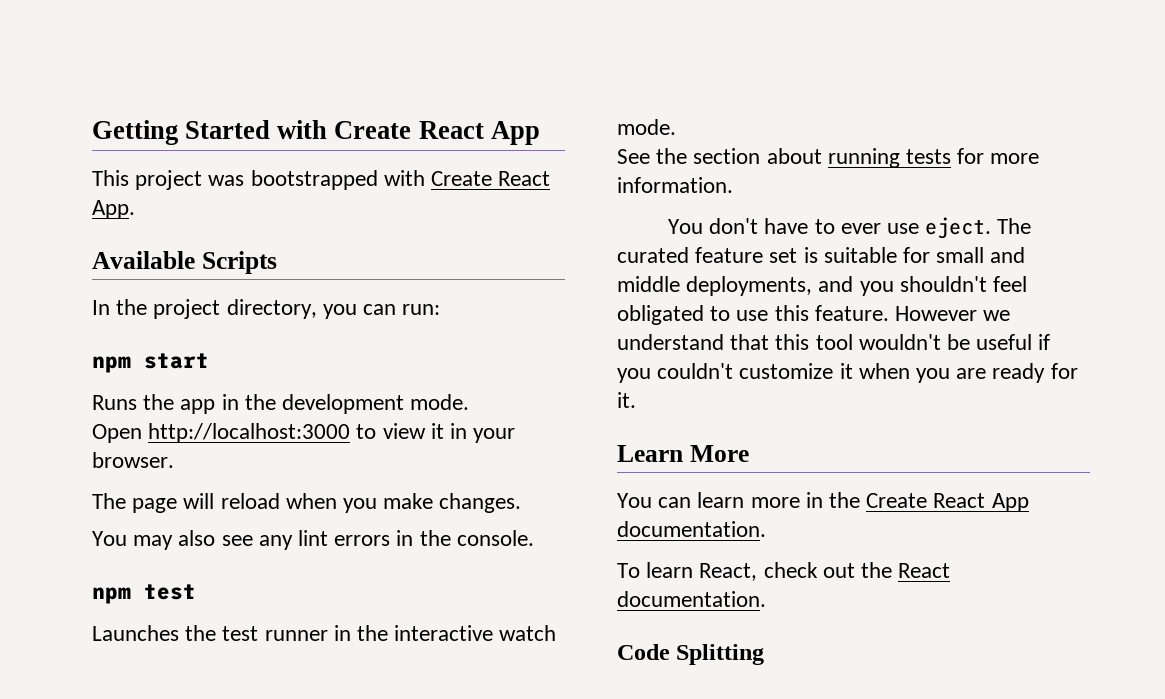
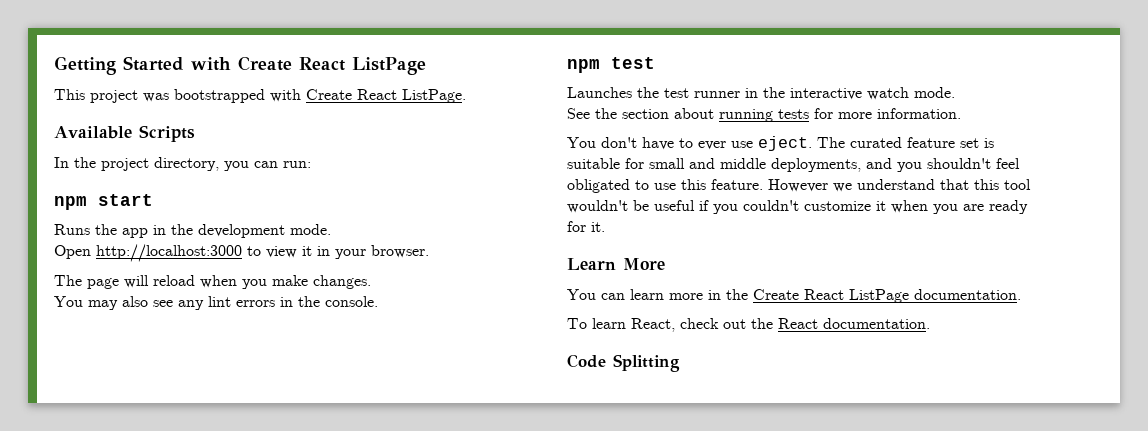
[490,121,540,145] App -> [352,57,426,75] ListPage
[92,200,135,219] App. -> [402,89,466,103] ListPage.
[991,493,1029,512] App -> [849,289,909,303] ListPage

